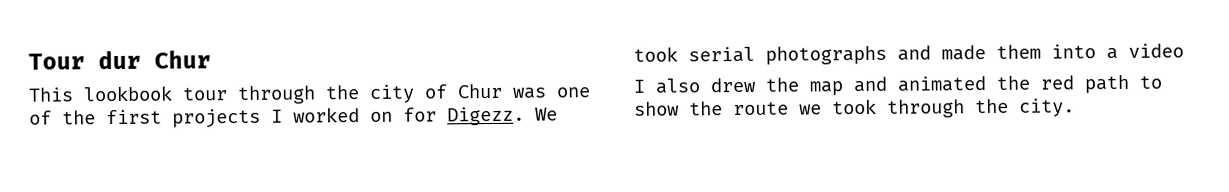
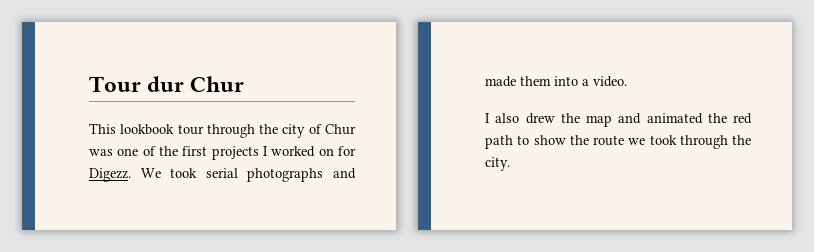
[1128,43,1184,58] video -> [593,76,627,87] video.

